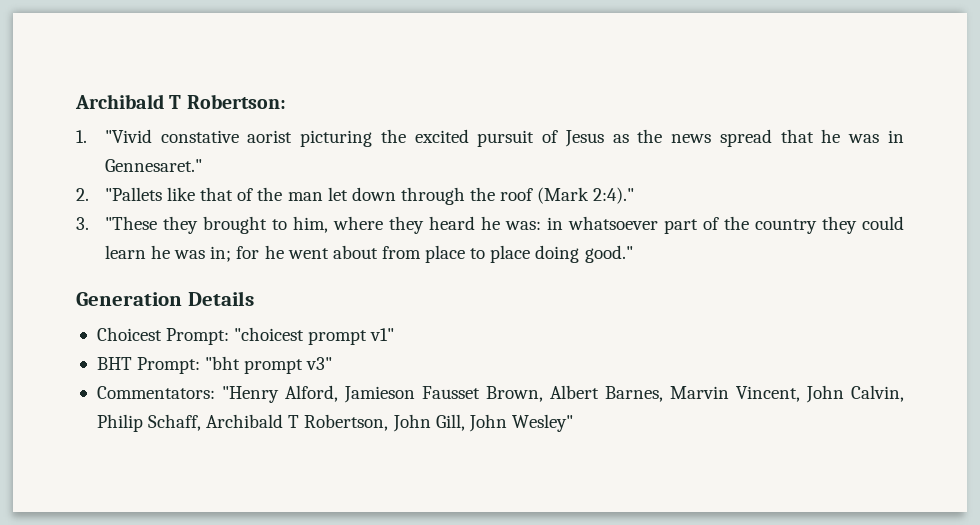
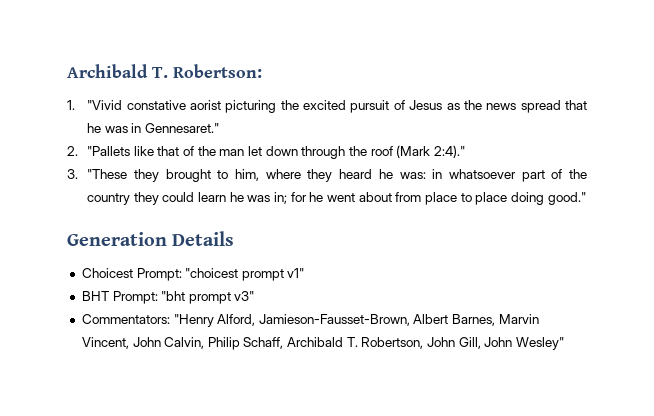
[75,94,182,109] Archibald T -> [67,64,168,78] Archibald T.
[343,386,543,403] Jamieson Fausset Brown, -> [258,314,410,326] Jamieson-Fausset-Brown,
[288,415,300,428] T -> [346,337,358,347] T.

